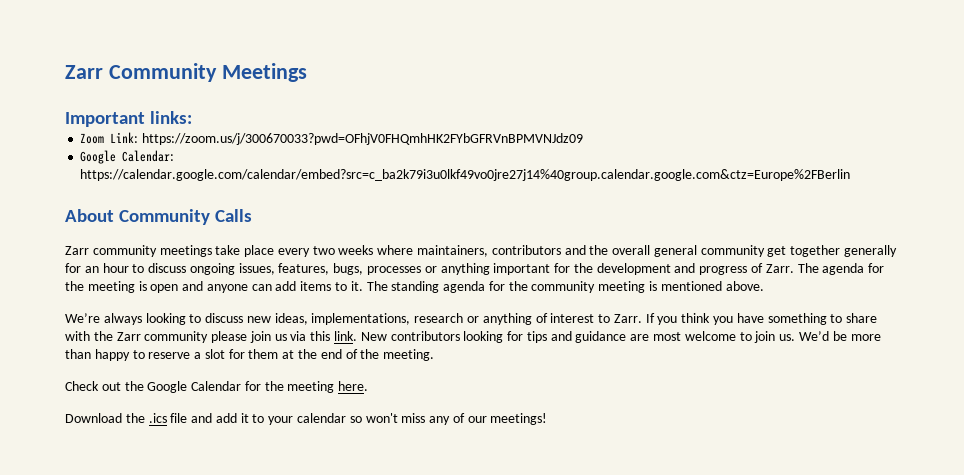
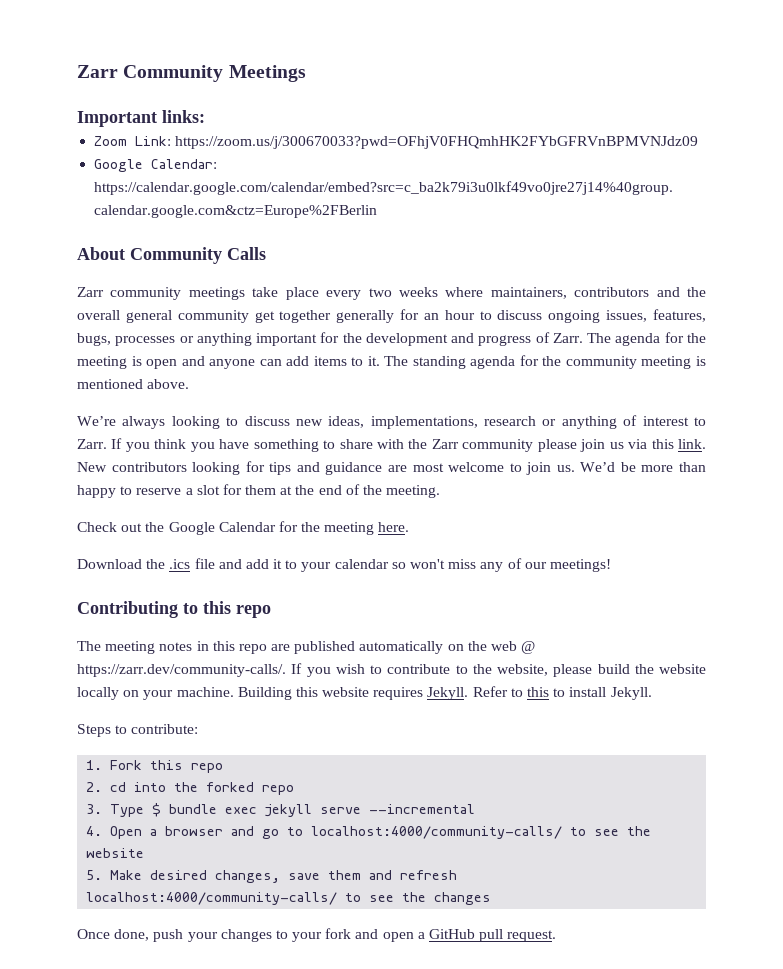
(548, 419) none -> [77,601,271,618] [77,641,536,654] [77,663,706,677] [77,686,652,700] [77,724,199,737] [86,760,224,773] [86,782,295,795] [86,803,476,817] [86,826,652,839] [86,848,145,858] [86,870,458,883] [86,892,492,905] [77,928,557,942] // Contributing to this repo // The meeting notes in this repo are published automatically on the web @ https://zarr.dev/community-calls/. If you wish to contribute to the website, please build the website locally on your machine. Building this website requires Jekyll. Refer to this to install Jekyll. // Steps to contribute: // 1. Fork this repo // 2. cd into the forked repo // 3. Type $ bundle exec jekyll serve --incremental // 4. Open a browser and go to localhost:4000/community-calls/ to see the website // 5. Make desired changes, save them and refresh localhost:4000/community-calls/ to see the changes // Once done, push your changes to your fork and open a GitHub pull request.

